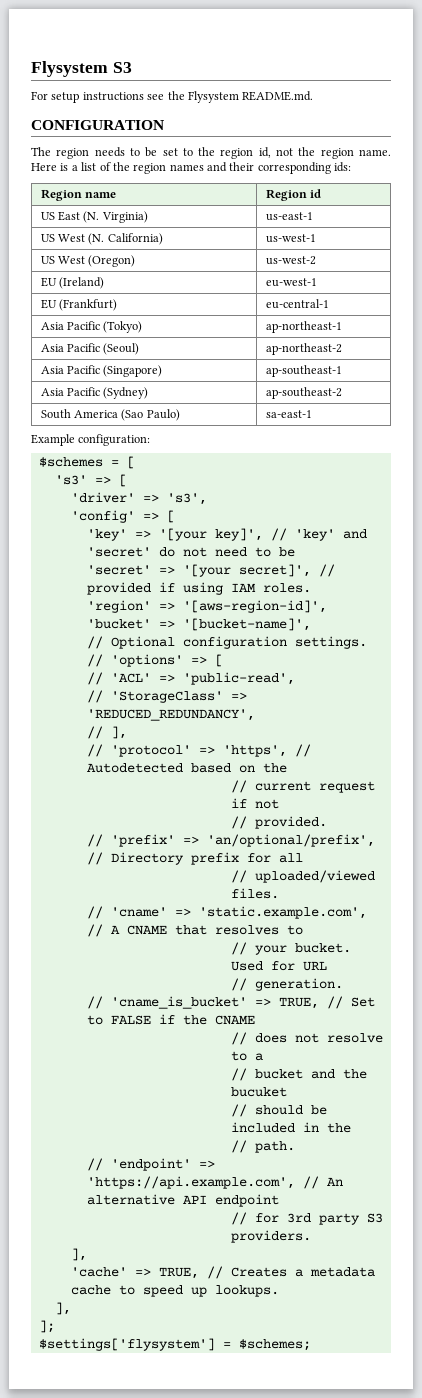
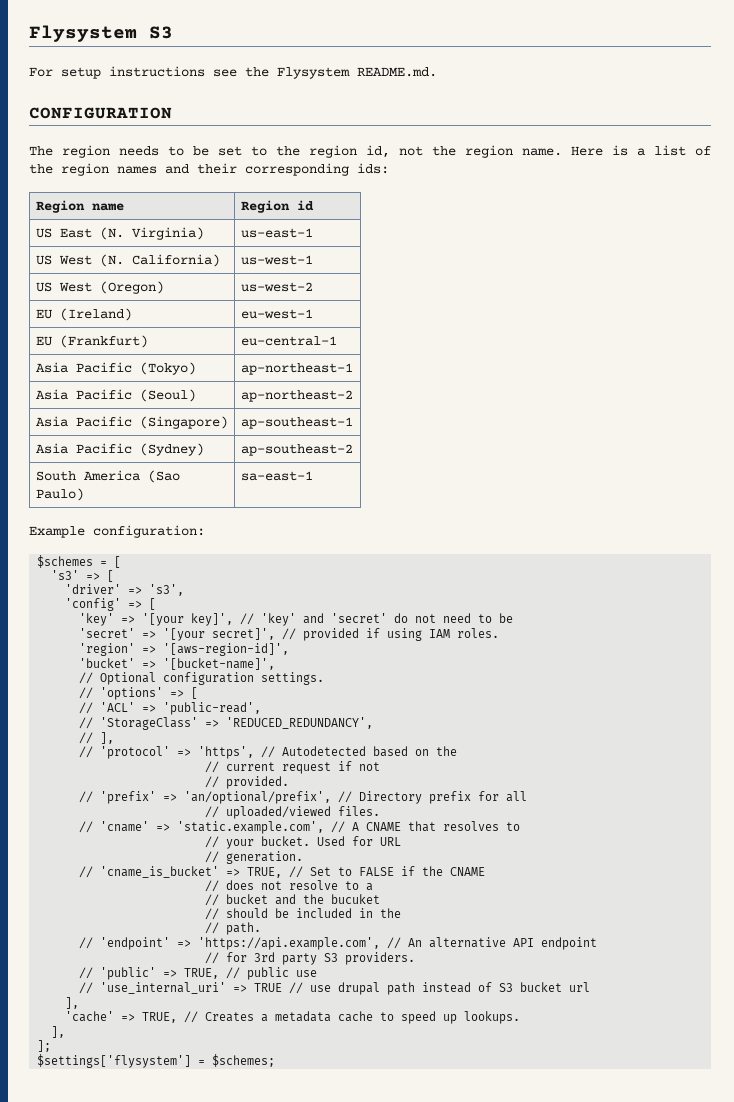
(311, 1236) none -> [79,967,318,980] [79,982,591,995] // // 'public' => TRUE, // public use // // 'use_internal_uri' => TRUE // use drupal path instead of S3 bucket url

